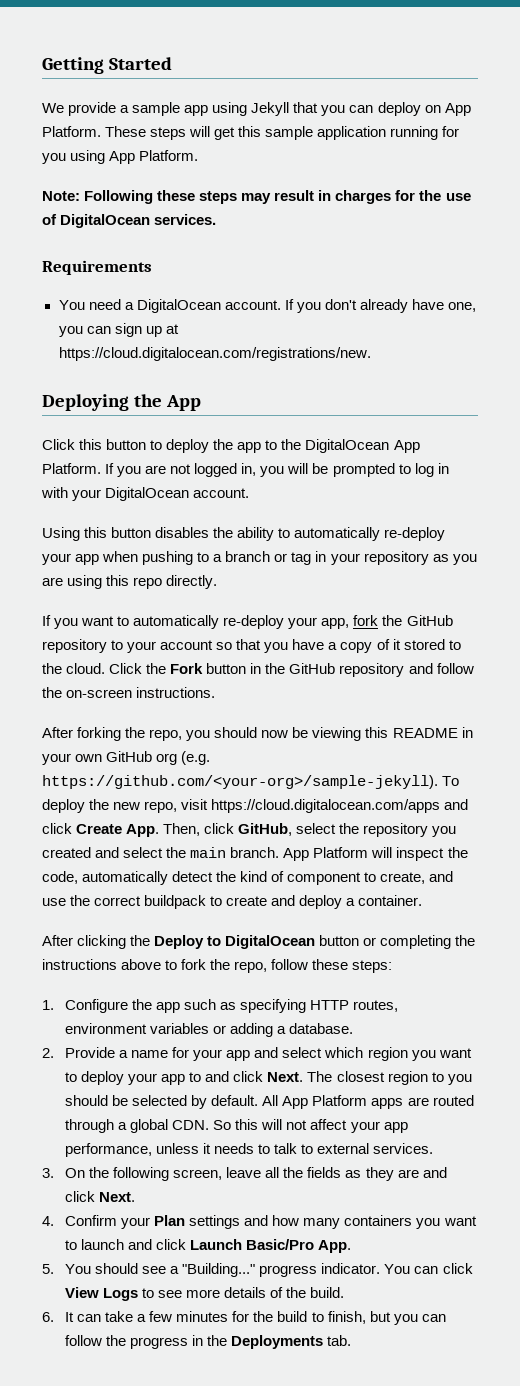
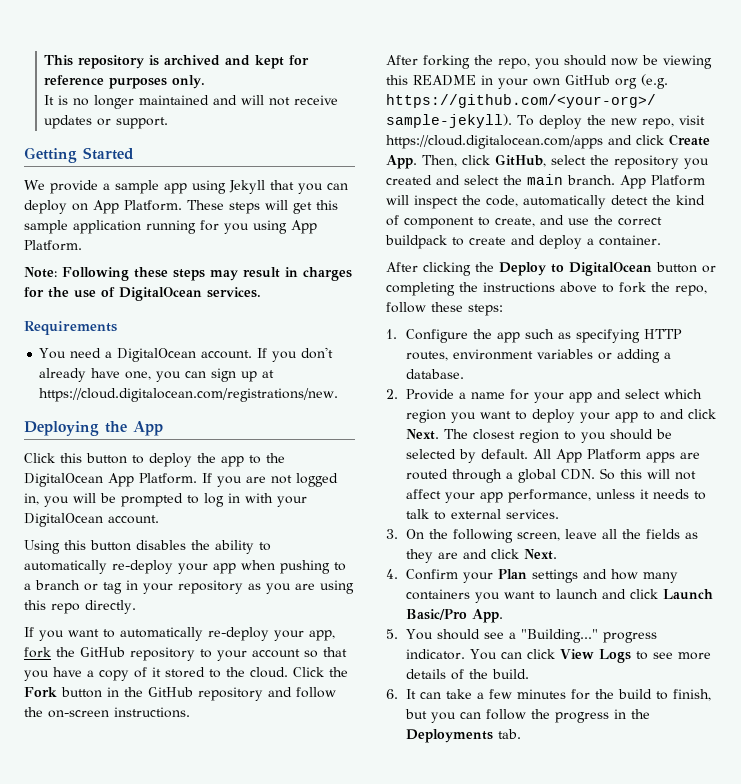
(42, 65) none -> [44,55,310,69] [44,75,206,89] [44,95,339,109] [44,115,169,129] This repository is archived and kept for reference purposes only. // It is no longer maintained and will not receive updates or support. //

